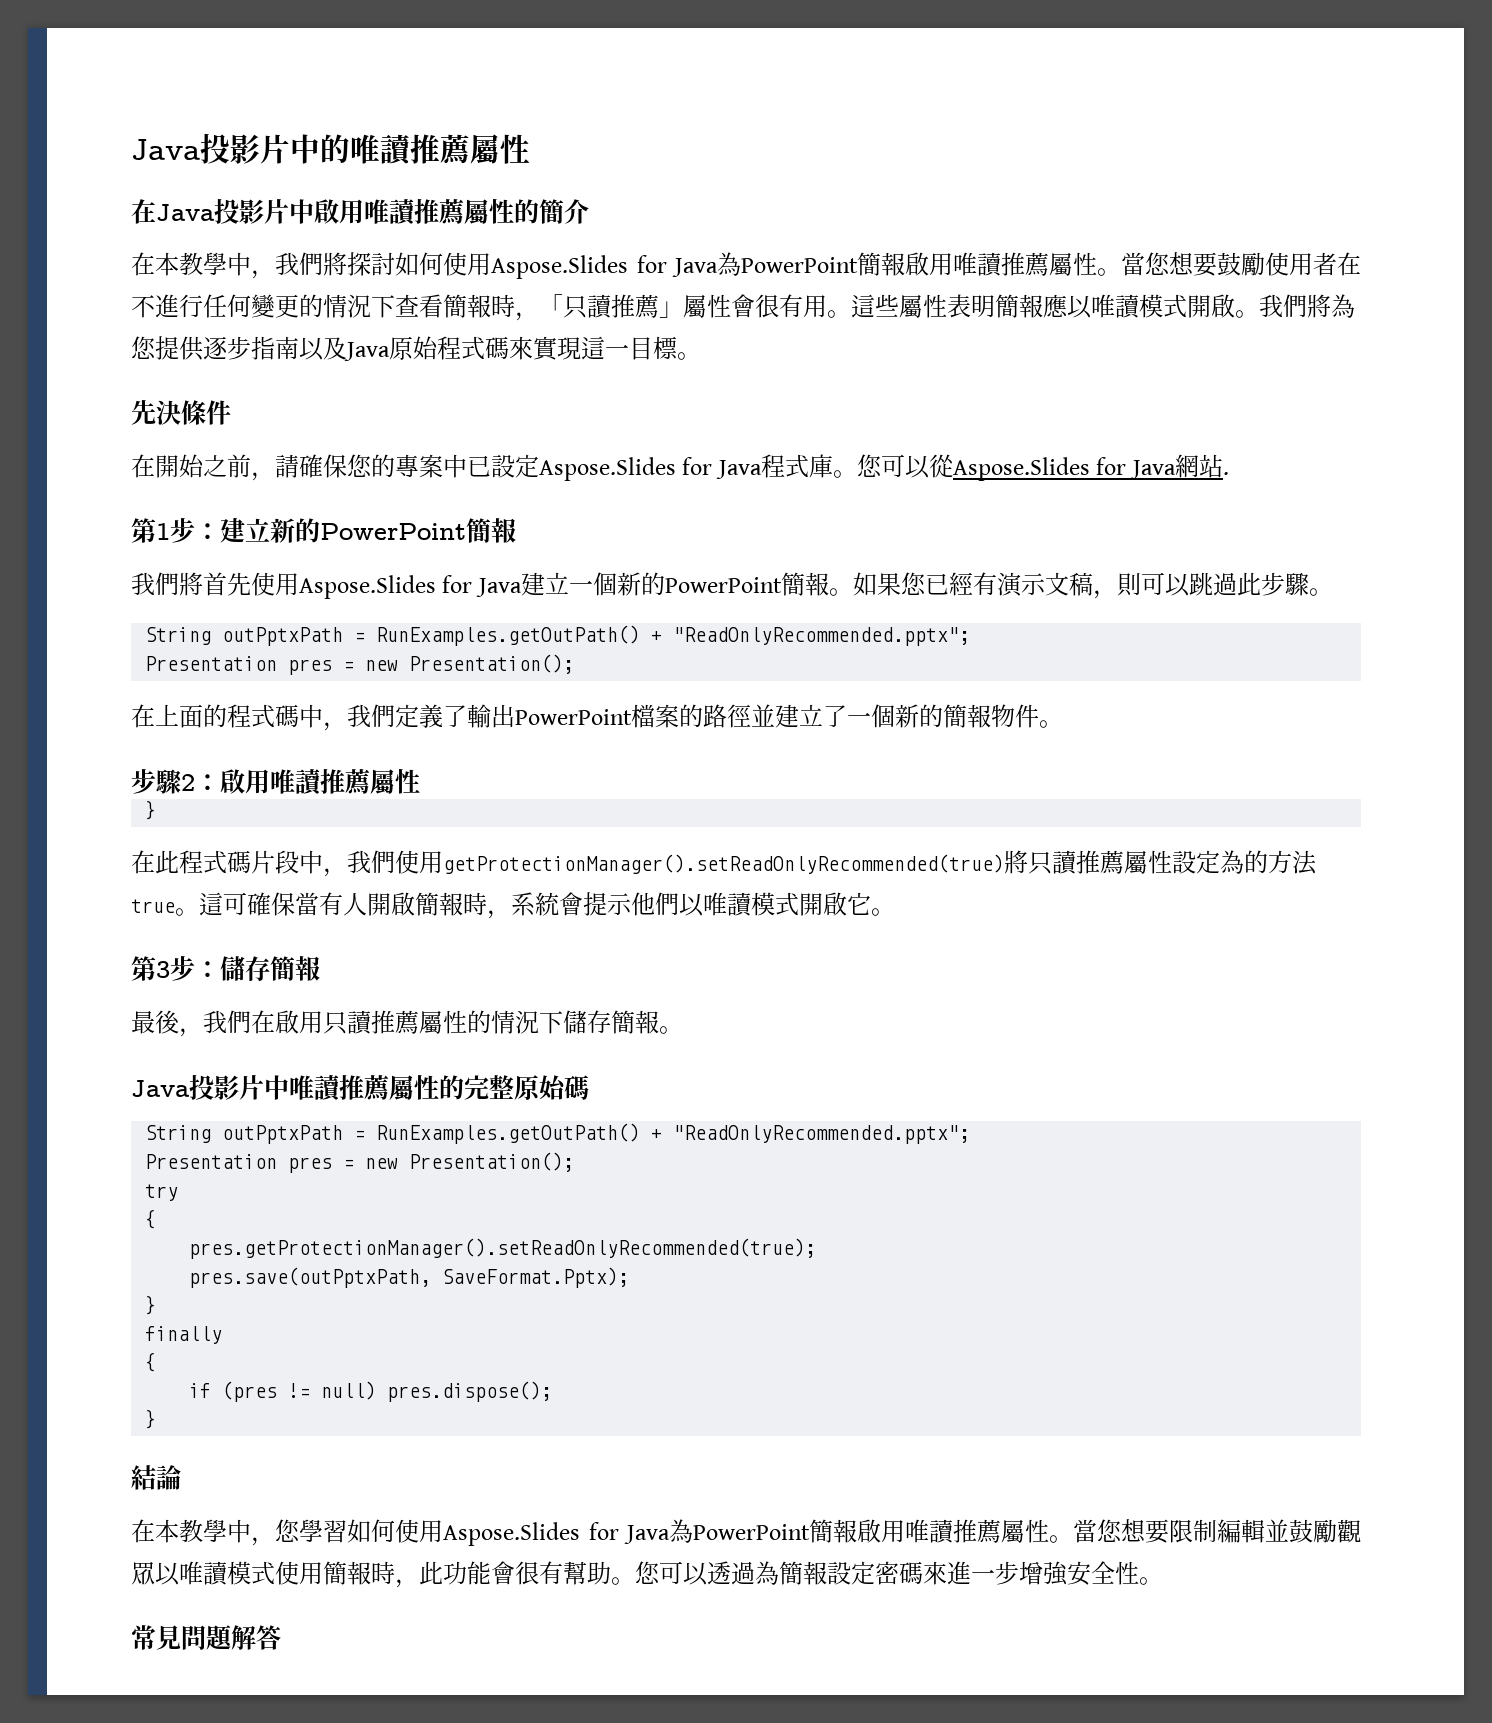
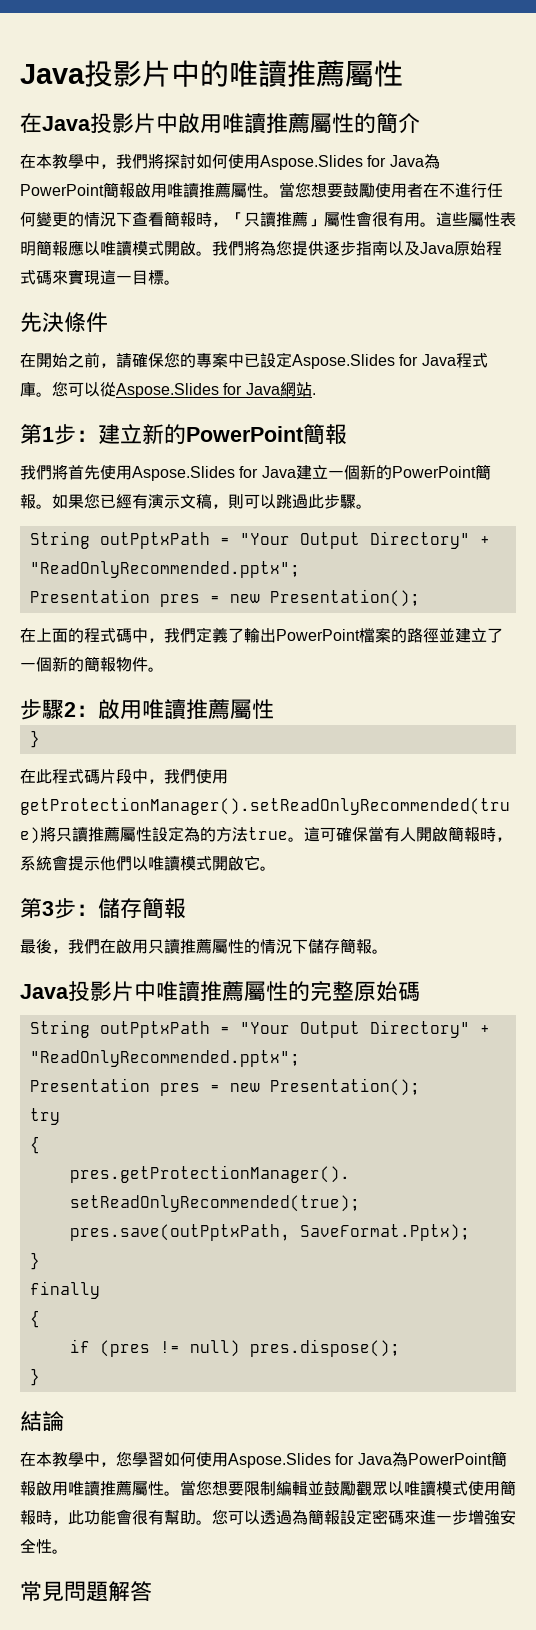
[376,625,641,646] RunExamples.getOutPath() -> [239,531,470,549] "Your Output Directory"
[376,1123,641,1144] RunExamples.getOutPath() -> [239,1020,470,1038] "Your Output Directory"

